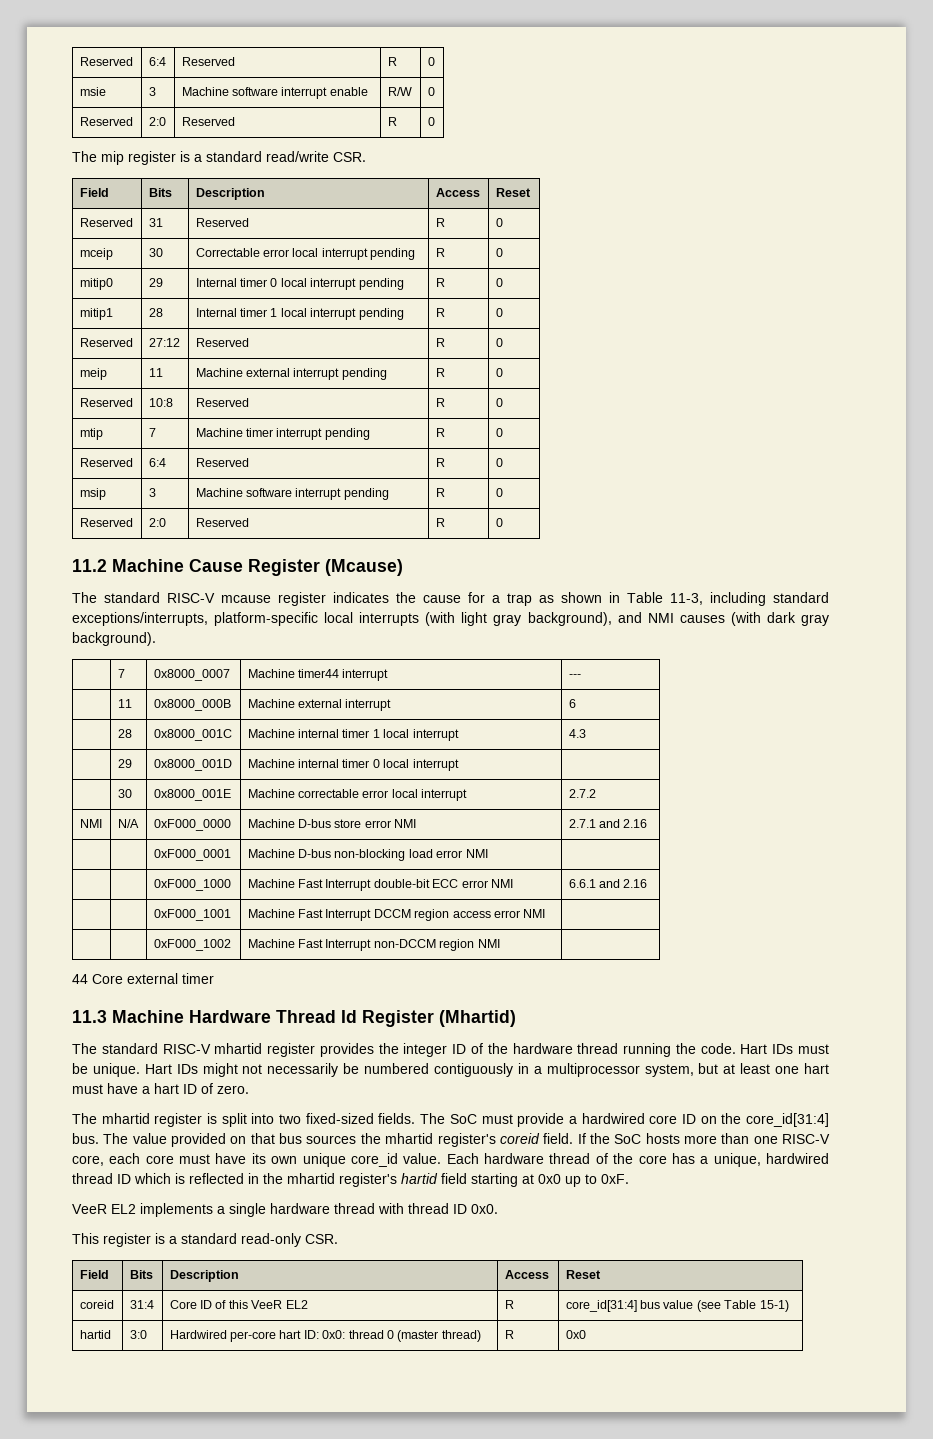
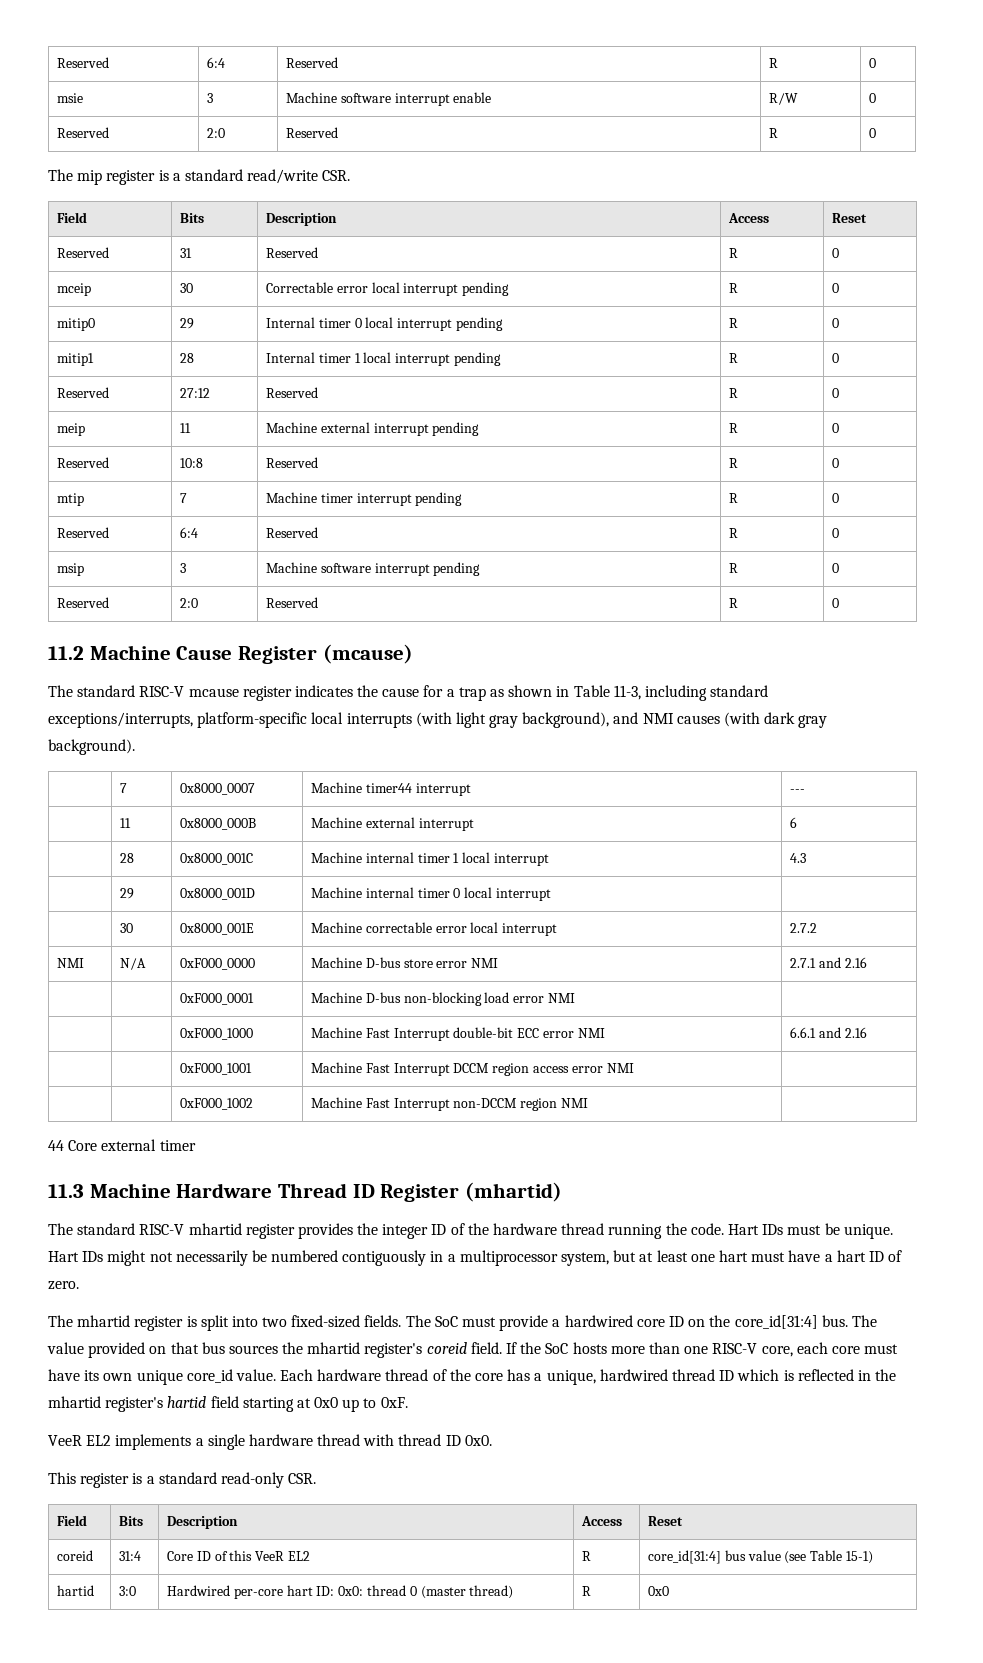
[325,559,403,576] (Mcause) -> [322,644,413,664] (mcause)
[341,1010,516,1027] Id Register (Mhartid) -> [352,1182,563,1202] ID Register (mhartid)

